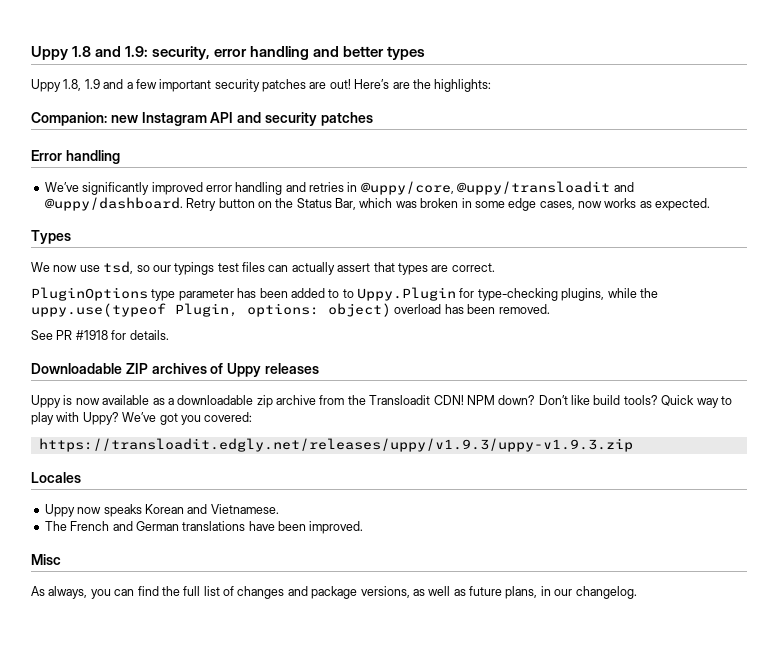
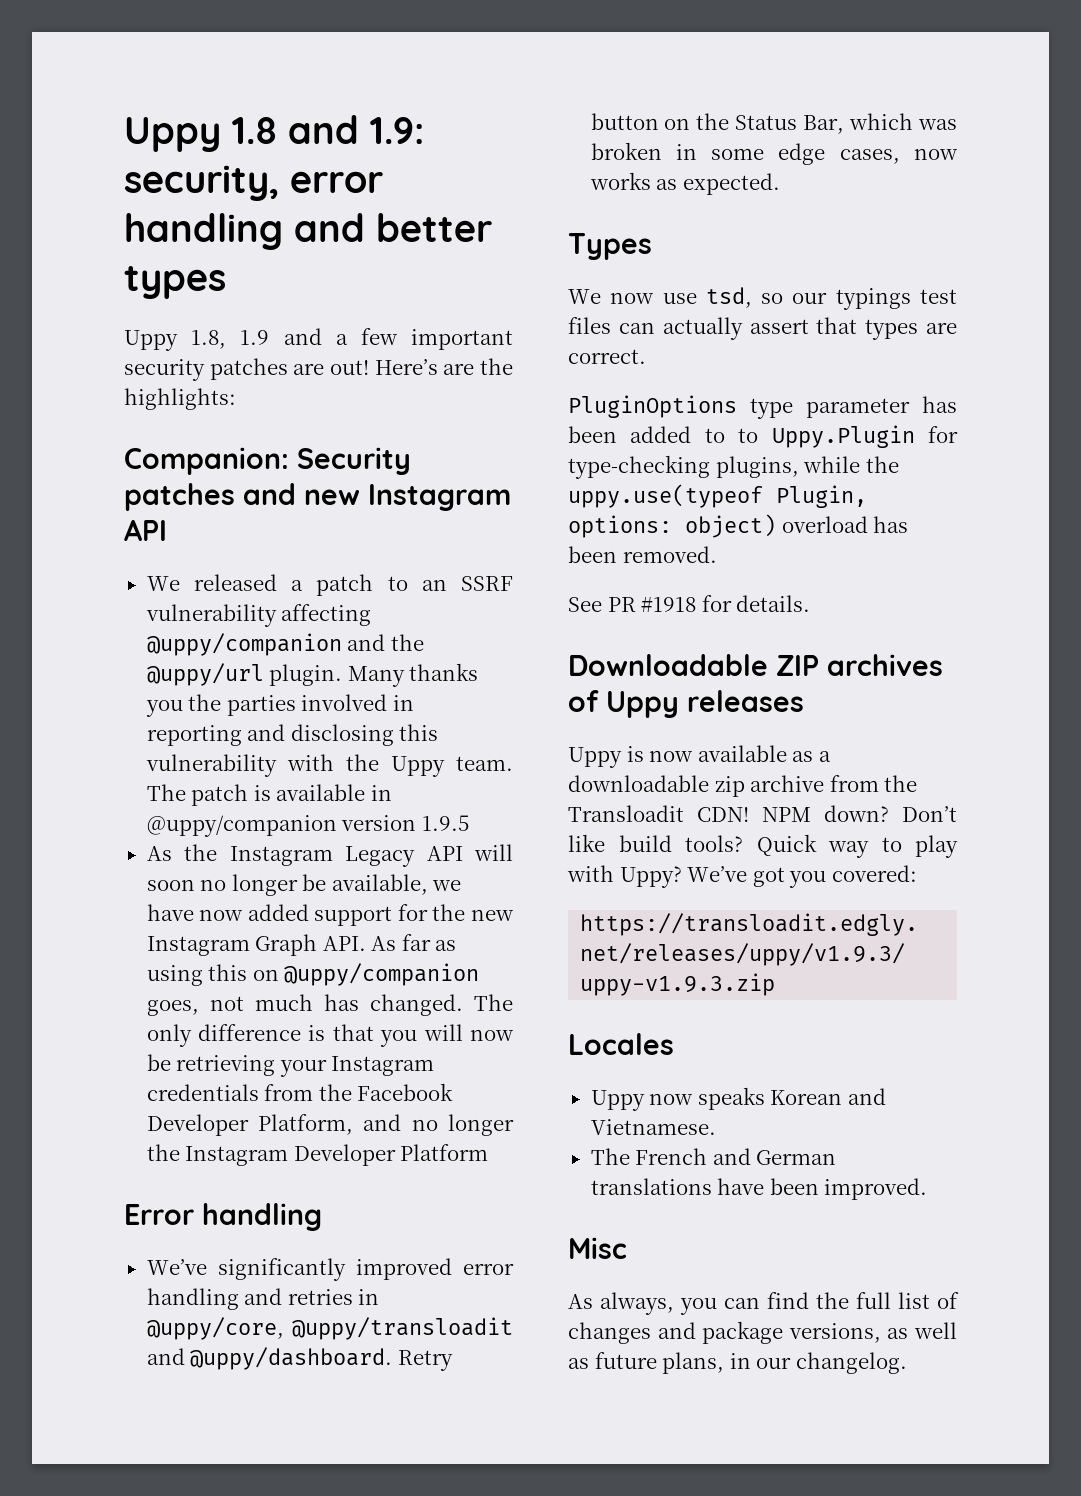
(107, 119) none -> [297,447,411,475] [124,483,296,511] Security patches and
[237,112,373,126] and security patches -> [146,574,513,596] [145,604,372,627] [146,633,424,656] [146,663,479,687] [145,694,414,717] [146,724,439,746] [145,754,513,777] [146,784,392,806] [146,815,469,837] [146,844,513,867] [146,874,462,896] [146,904,514,926] [146,934,457,956] [146,963,480,986] [146,994,513,1016] [146,1024,514,1047] [146,1054,435,1077] [146,1083,454,1101] [146,1114,514,1136] [146,1144,489,1166] // We released a patch to an SSRF vulnerability affecting @uppy/companion and the @uppy/url plugin. Many thanks you the parties involved in reporting and disclosing this vulnerability with the Uppy team. The patch is available in @uppy/companion version 1.9.5 // As the Instagram Legacy API will soon no longer be available, we have now added support for the new Instagram Graph API. As far as using this on @uppy/companion goes, not much has changed. The only difference is that you will now be retrieving your Instagram credentials from the Facebook Developer Platform, and no longer the Instagram Developer Platform

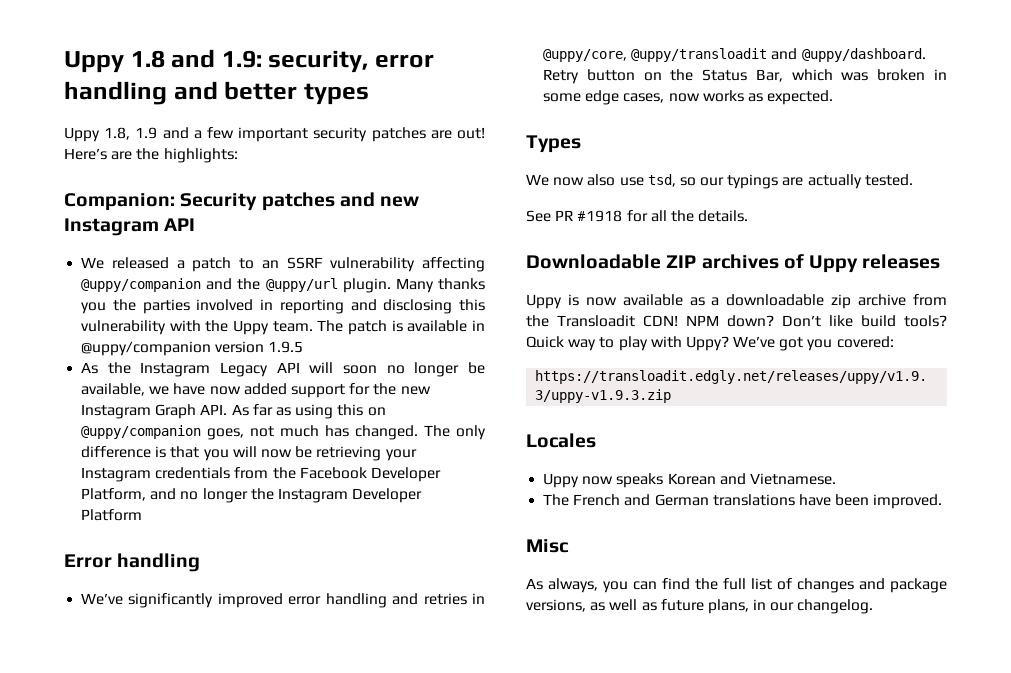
(655, 298) none -> [587,174,616,186] also
[920,289,957,304] [568,317,957,340] [568,349,646,364] [568,395,957,419] [568,425,958,448] [568,455,899,479] [568,484,867,508] [568,514,909,538] [568,546,717,563] test files can actually assert that types are correct. // PluginOptions type parameter has been added to to Uppy.Plugin for type-checking plugins, while the uppy.use(typeof Plugin, options: object) overload has been removed. -> [782,174,913,189] are actually tested.
(732, 603) none -> [650,210,694,222] all the

